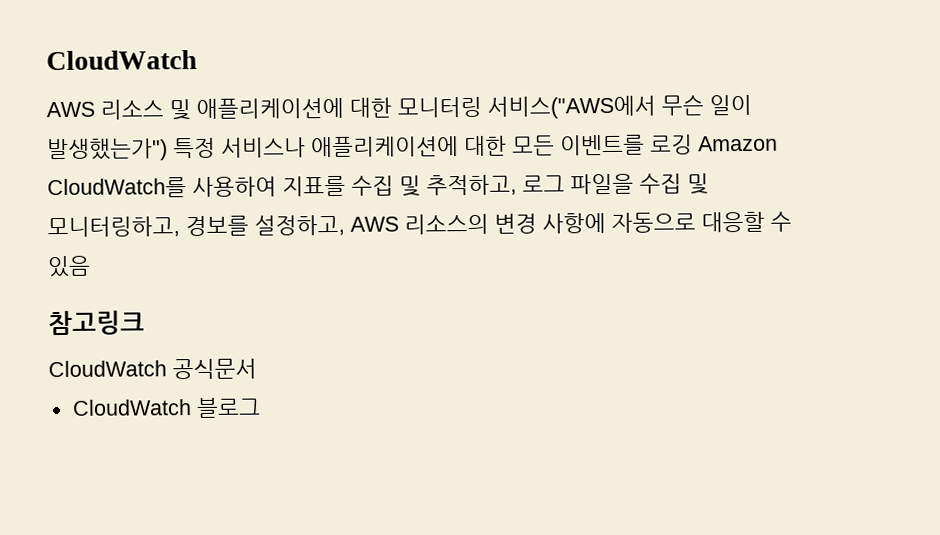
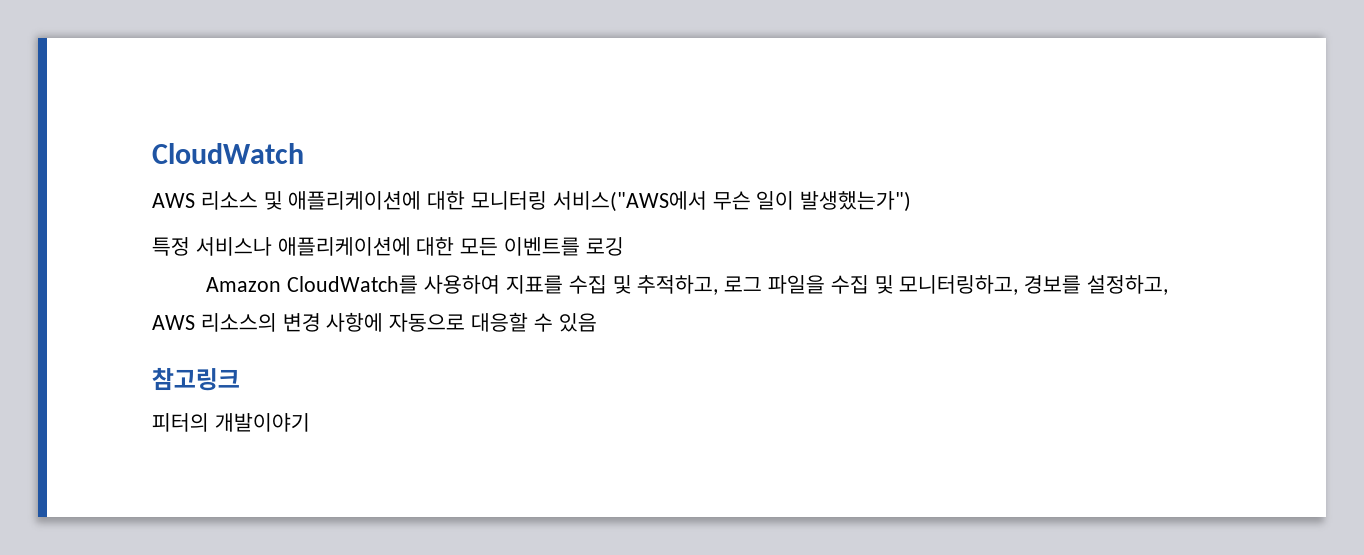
(168, 150) none -> (912, 201) //
(693, 144) none -> (624, 246) //
[48,358,257,380] [71,397,261,419] CloudWatch 공식문서 // CloudWatch 블로그 -> [152,413,310,432] 피터의 개발이야기

